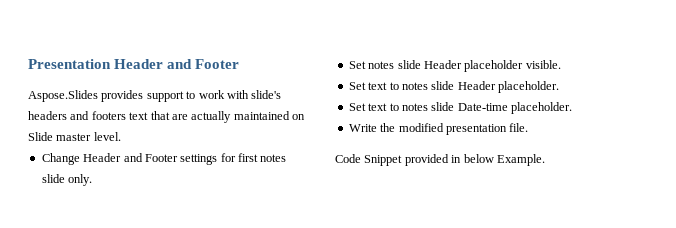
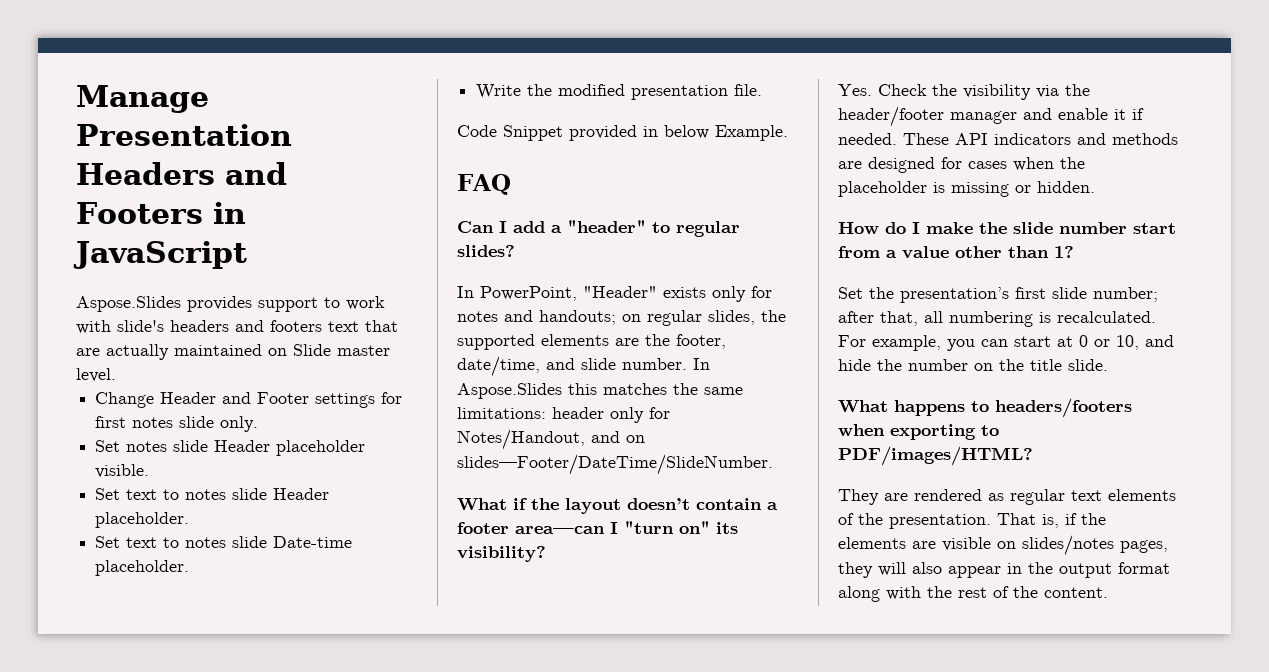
[28,59,240,69] Presentation Header and Footer -> [76,85,209,113] [76,124,292,146] [76,162,287,185] [76,202,246,224] [73,241,247,269] Manage Presentation Headers and Footers in JavaScript
(545, 160) none -> [457,174,511,195] [457,220,740,237] [457,245,515,257] [457,286,772,302] [457,310,786,326] [457,334,726,350] [457,356,710,377] [457,383,743,399] [457,407,670,423] [457,429,645,450] [457,454,773,475] [457,498,778,514] [457,521,738,534] [457,546,546,562] [838,84,1090,100] [838,106,1144,127] [838,133,1178,145] [838,157,1085,173] [838,181,1095,197] [838,222,1176,234] [838,246,1074,259] [838,287,1158,303] [838,311,1156,327] [838,335,1174,351] [838,359,1108,371] [838,398,1132,418] [838,424,999,440] [838,446,1033,466] [838,489,1176,505] [838,513,1106,529] [838,535,1168,556] [838,562,1170,578] [838,586,1108,602] // FAQ // Can I add a "header" to regular slides? // In PowerPoint, "Header" exists only for notes and handouts; on regular slides, the supported elements are the footer, date/time, and slide number. In Aspose.Slides this matches the same limitations: header only for Notes/Handout, and on slides—Footer/DateTime/SlideNumber. // What if the layout doesn’t contain a footer area—can I "turn on" its visibility? // Yes. Check the visibility via the header/footer manager and enable it if needed. These API indicators and methods are designed for cases when the placeholder is missing or hidden. // How do I make the slide number start from a value other than 1? // Set the presentation’s first slide number; after that, all numbering is recalculated. For example, you can start at 0 or 10, and hide the number on the title slide. // What happens to headers/footers when exporting to PDF/images/HTML? // They are rendered as regular text elements of the presentation. That is, if the elements are visible on slides/notes pages, they will also appear in the output format along with the rest of the content.

